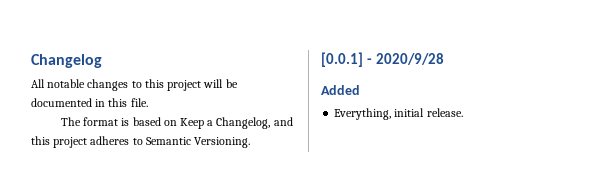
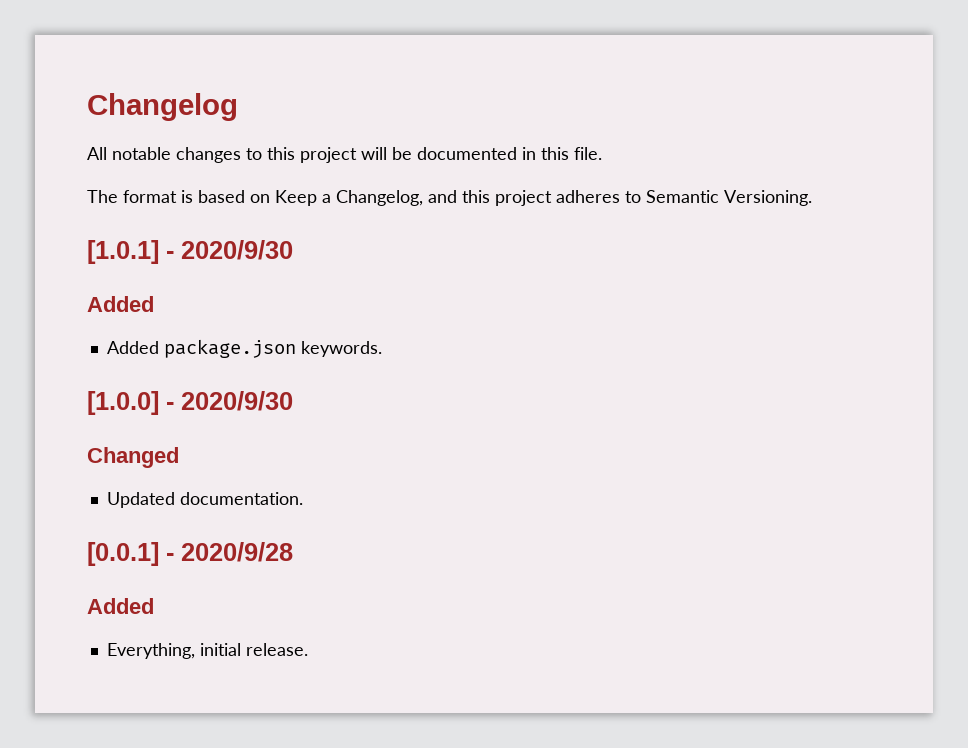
(251, 142) none -> [87,240,293,264] [87,296,154,312] [106,339,382,358] [87,391,293,415] [87,447,179,468] [106,492,303,508] // [1.0.1] - 2020/9/30 // Added // Added package.json keywords. // [1.0.0] - 2020/9/30 // Changed // Updated documentation.

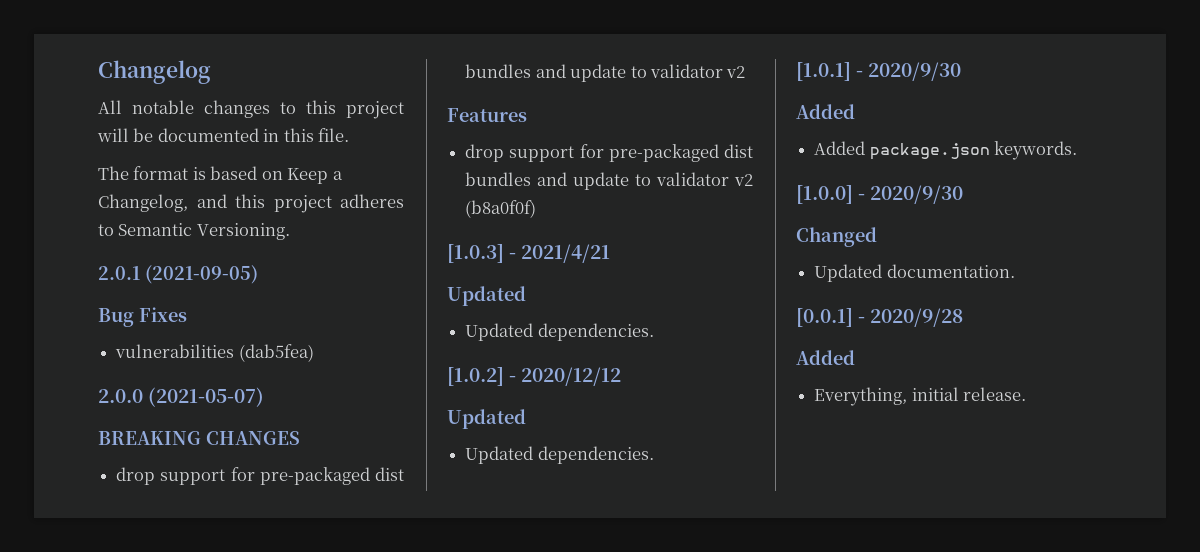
(812, 198) none -> [98,265,258,284] [98,307,187,327] [115,344,314,362] [98,387,265,407] [98,431,300,445] [116,467,405,485] [465,64,746,82] [447,108,527,122] [465,144,753,162] [465,172,753,190] [465,200,537,218] [447,244,611,263] [447,286,526,306] [465,323,654,341] [447,367,622,386] [447,409,526,429] [465,446,654,464] // 2.0.1 (2021-09-05) // Bug Fixes // vulnerabilities (dab5fea) // 2.0.0 (2021-05-07) // BREAKING CHANGES // drop support for pre-packaged dist bundles and update to validator v2 // Features // drop support for pre-packaged dist bundles and update to validator v2 (b8a0f0f) // [1.0.3] - 2021/4/21 // Updated // Updated dependencies. // [1.0.2] - 2020/12/12 // Updated // Updated dependencies.

